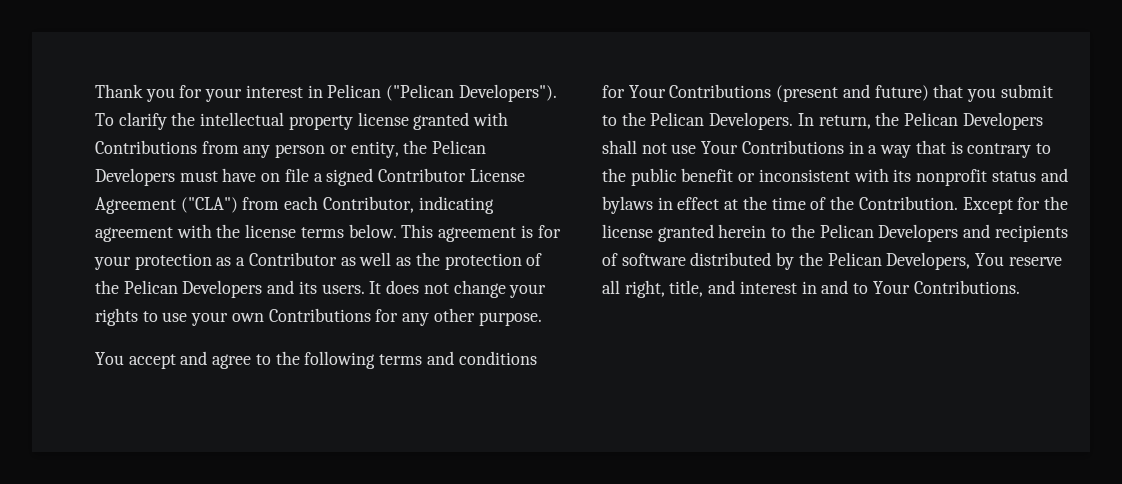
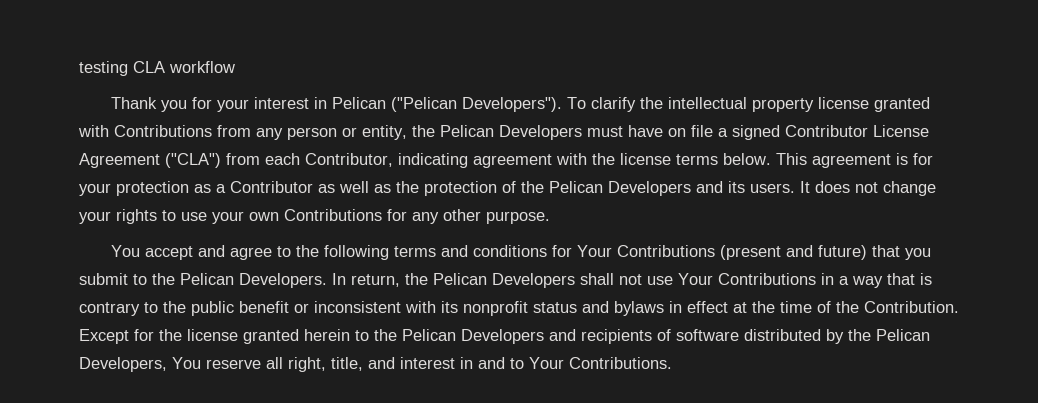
(95, 91) none -> [79,61,235,76] testing CLA workflow //

